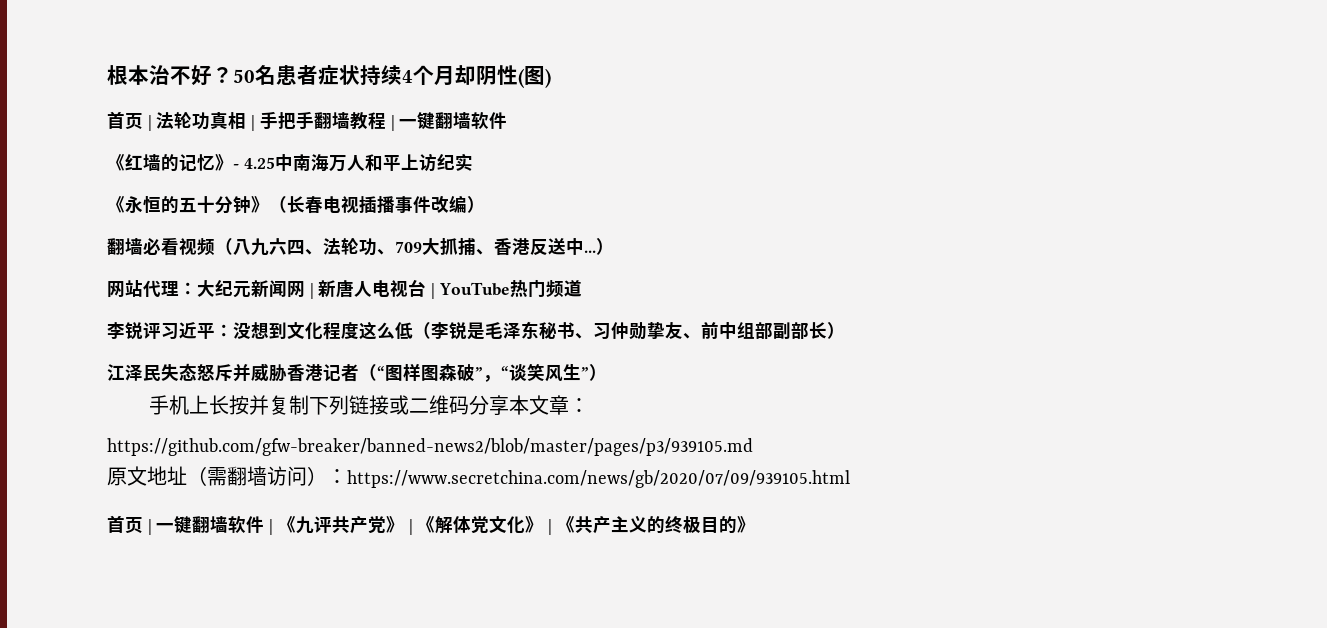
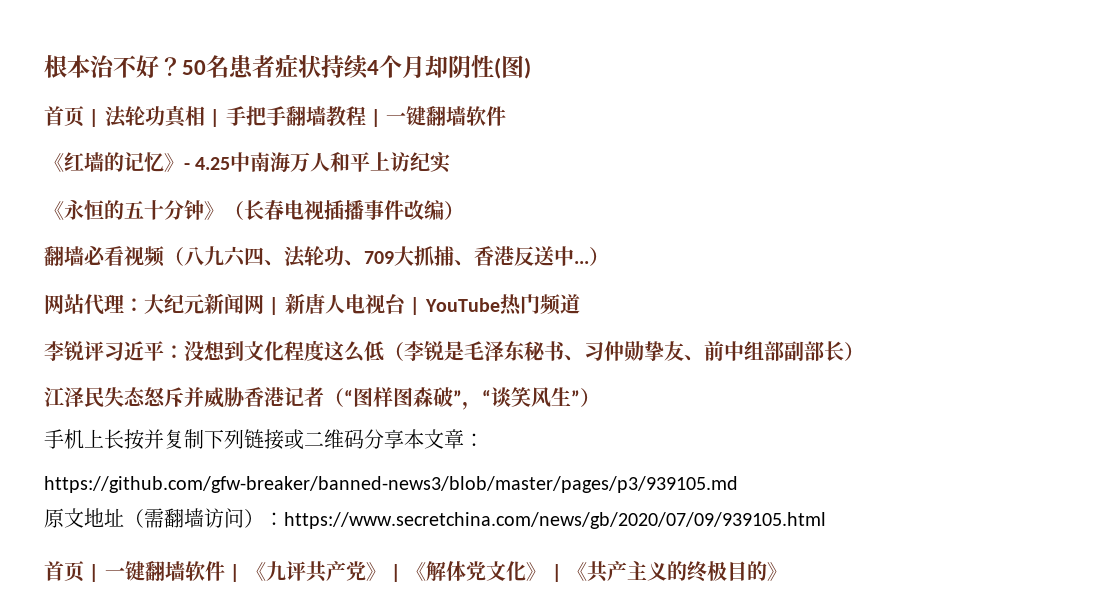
[107,438,753,456] https://github.com/gfw-breaker/banned-news2/blob/master/pages/p3/939105.md -> [44,476,738,493] https://github.com/gfw-breaker/banned-news3/blob/master/pages/p3/939105.md

